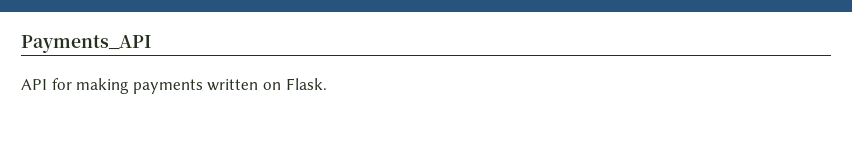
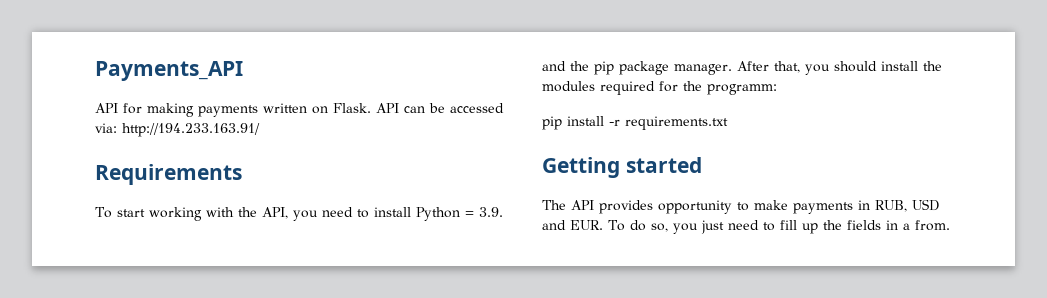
(327, 84) none -> [376,103,504,113] [95,123,260,137] [95,164,242,185] [95,207,503,221] [542,61,942,75] [542,81,777,95] [542,116,728,130] [542,157,702,178] [542,199,940,214] [542,220,950,234] API can be accessed via: http://194.233.163.91/ // Requirements // To start working with the API, you need to install Python = 3.9. and the pip package manager. After that, you should install the modules required for the programm: // pip install -r requirements.txt // Getting started // The API provides opportunity to make payments in RUB, USD and EUR. To do so, you just need to fill up the fields in a from.

